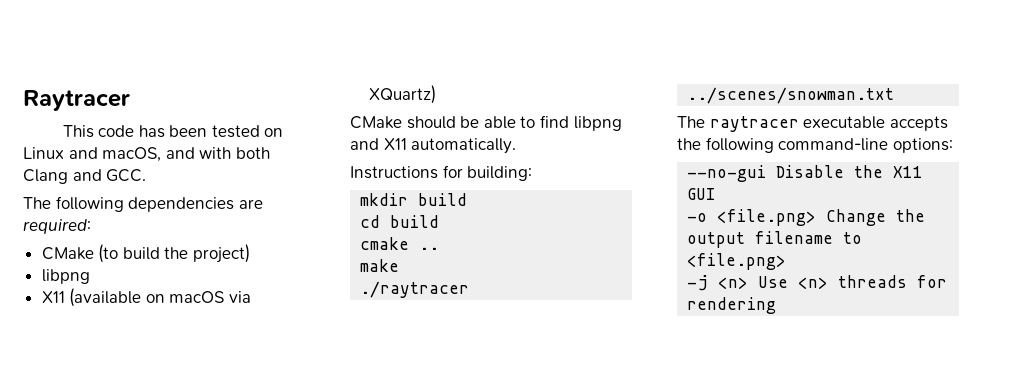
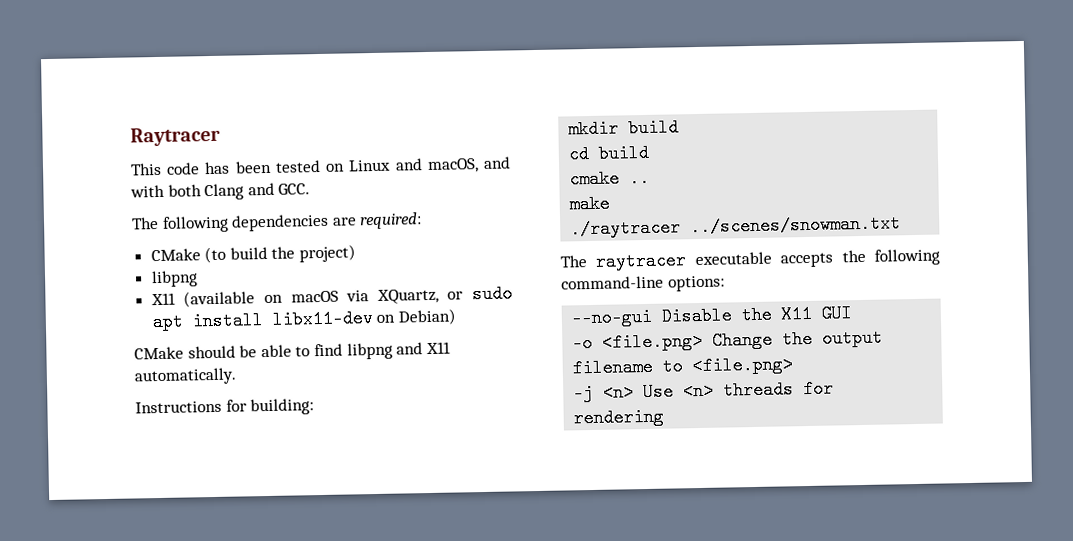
[368,85,436,104] XQuartz) -> [376,284,513,304] [151,308,456,332] XQuartz, or sudo apt install libx11-dev on Debian)

